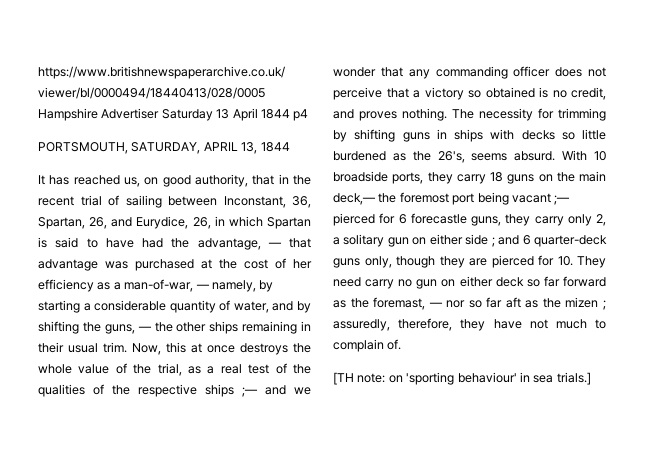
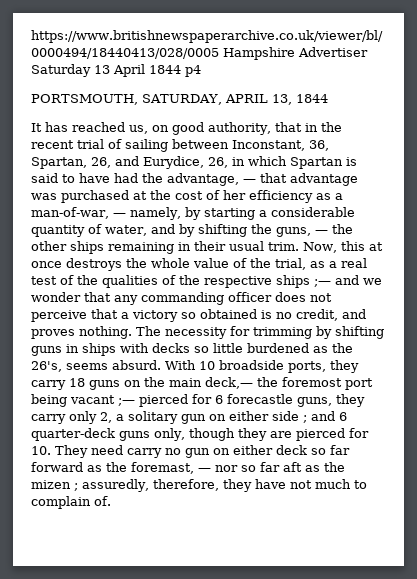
[333,372,591,385] // [TH note: on 'sporting behaviour' in sea trials.] -> (111, 501) none

